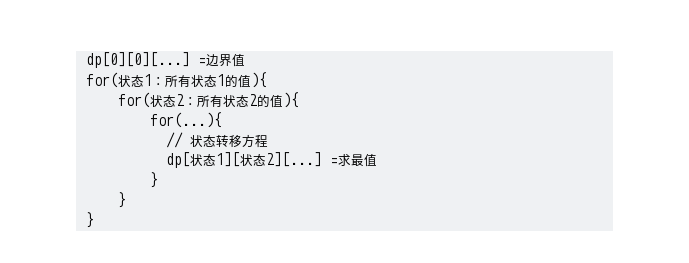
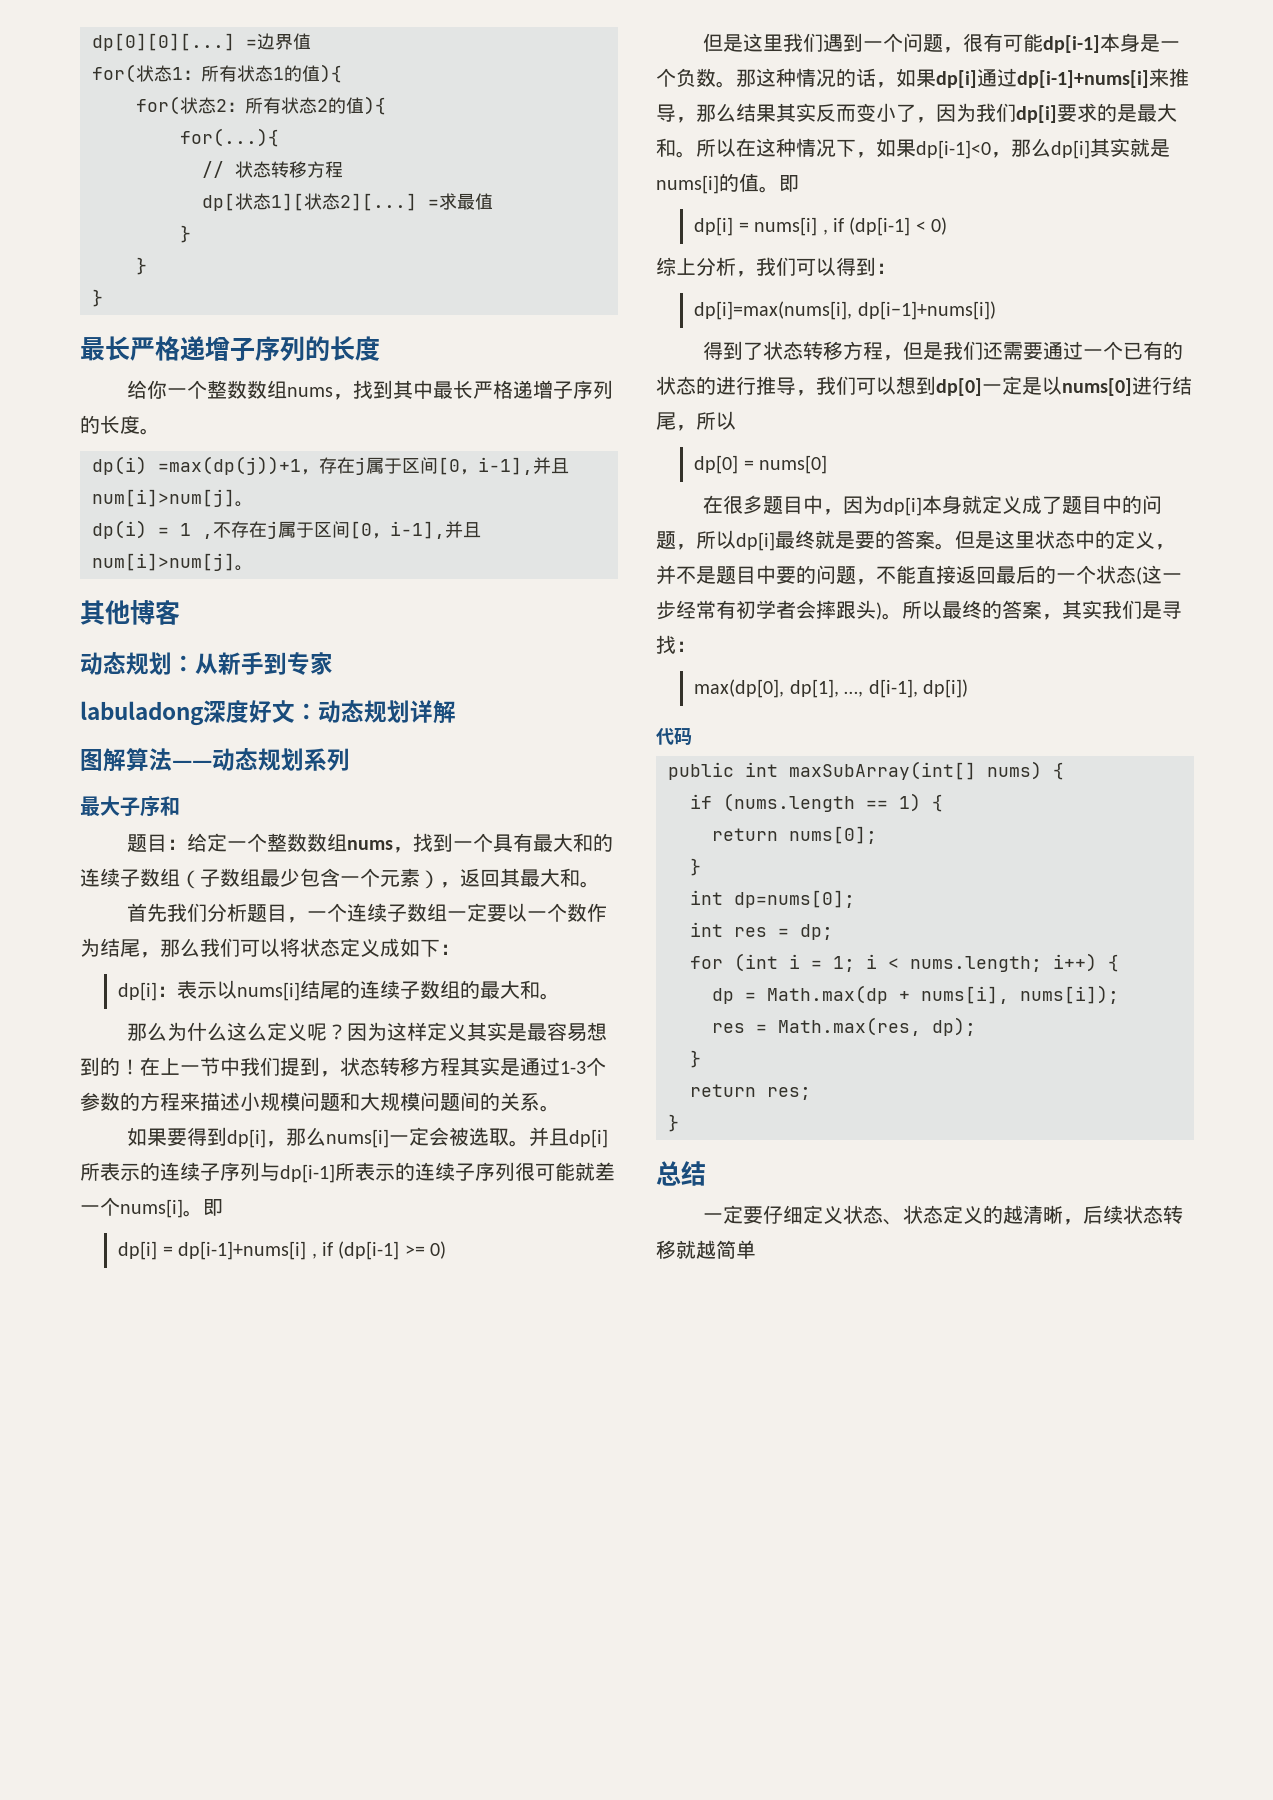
(95, 220) none -> [80,336,380,362] [127,380,614,400] [80,415,160,435] [92,456,569,475] [92,489,253,507] [92,520,481,539] [92,553,253,571] [80,600,180,625] [80,652,333,675] [80,700,456,726] [80,748,350,772] [80,796,180,817] [127,833,614,853] [80,868,600,889] [127,903,608,923] [80,938,460,958] [118,980,561,1001] [127,1022,608,1042] [80,1057,606,1077] [80,1092,560,1112] [127,1127,609,1148] [80,1162,615,1183] [80,1197,223,1218] [118,1241,447,1260] [703,33,1181,53] [656,68,1189,88] [656,103,1177,123] [656,138,1170,159] [656,173,799,194] [694,217,948,236] [656,257,896,277] [694,301,996,320] [703,341,1184,361] [656,376,1192,396] [656,411,736,431] [694,455,828,474] [703,495,1163,516] [656,530,1175,551] [656,565,1182,585] [656,600,1182,620] [656,635,696,654] [694,679,969,698] [656,727,692,745] [668,761,1064,780] [690,793,943,812] [712,826,877,844] [690,858,701,876] [690,890,855,908] [690,922,833,940] [690,953,1119,972] [712,985,1119,1004] [712,1017,976,1036] [690,1050,701,1068] [690,1084,811,1100] [668,1114,679,1132] [656,1161,706,1186] [703,1205,1184,1225] [656,1240,756,1259] // 最长严格递增子序列的长度 // 给你一个整数数组nums，找到其中最长严格递增子序列的长度。 // dp(i) =max(dp(j))+1，存在j属于区间[0，i-1],并且num[i]>num[j]。 // dp(i) = 1 ,不存在j属于区间[0，i-1],并且num[i]>num[j]。 // 其他博客 // 动态规划：从新手到专家 // labuladong深度好文：动态规划详解 // 图解算法——动态规划系列 // 最大子序和 // 题目：给定一个整数数组nums，找到一个具有最大和的连续子数组（子数组最少包含一个元素），返回其最大和。 // 首先我们分析题目，一个连续子数组一定要以一个数作为结尾，那么我们可以将状态定义成如下： // dp[i]：表示以nums[i]结尾的连续子数组的最大和。 // 那么为什么这么定义呢？因为这样定义其实是最容易想到的！在上一节中我们提到，状态转移方程其实是通过1-3个参数的方程来描述小规模问题和大规模问题间的关系。 // 如果要得到dp[i]，那么nums[i]一定会被选取。并且dp[i]所表示的连续子序列与dp[i-1]所表示的连续子序列很可能就差一个nums[i]。即 // dp[i] = dp[i-1]+nums[i] , if (dp[i-1] >= 0) // 但是这里我们遇到一个问题，很有可能dp[i-1]本身是一个负数。那这种情况的话，如果dp[i]通过dp[i-1]+nums[i]来推导，那么结果其实反而变小了，因为我们dp[i]要求的是最大和。所以在这种情况下，如果dp[i-1]<0，那么dp[i]其实就是nums[i]的值。即 // dp[i] = nums[i] , if (dp[i-1] < 0) // 综上分析，我们可以得到： // dp[i]=max(nums[i], dp[i−1]+nums[i]) // 得到了状态转移方程，但是我们还需要通过一个已有的状态的进行推导，我们可以想到dp[0]一定是以nums[0]进行结尾，所以 // dp[0] = nums[0] // 在很多题目中，因为dp[i]本身就定义成了题目中的问题，所以dp[i]最终就是要的答案。但是这里状态中的定义，并不是题目中要的问题，不能直接返回最后的一个状态(这一步经常有初学者会摔跟头)。所以最终的答案，其实我们是寻找： // max(dp[0], dp[1], …, d[i-1], dp[i]) // 代码 // public int maxSubArray(int[] nums) { // if (nums.length == 1) { // return nums[0]; // } // int dp=nums[0]; // int res = dp; // for (int i = 1; i < nums.length; i++) { // dp = Math.max(dp + nums[i], nums[i]); // res = Math.max(res, dp); // } // return res; // } // 总结 // 一定要仔细定义状态、状态定义的越清晰，后续状态转移就越简单

